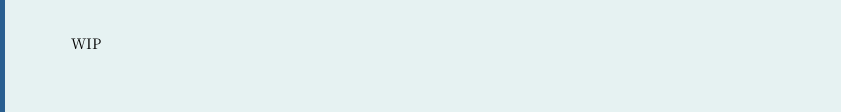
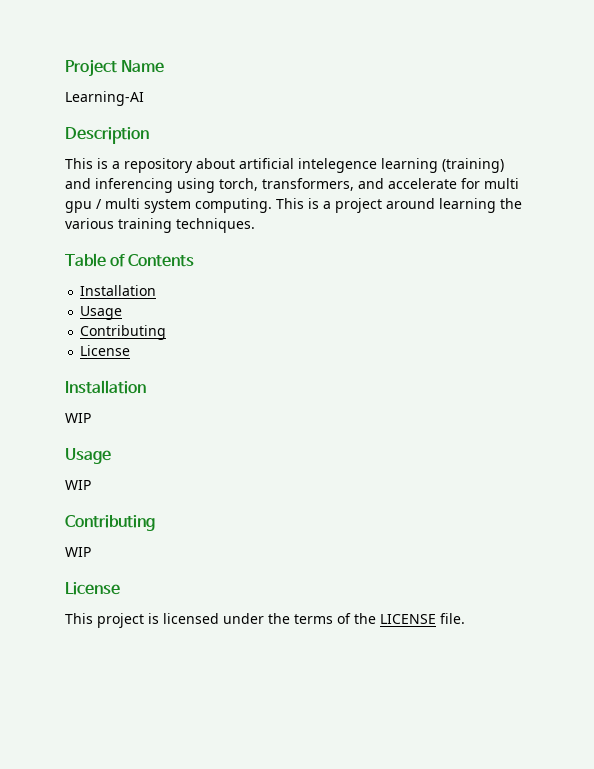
[71,38,101,49] WIP -> [65,59,165,77] [65,91,144,106] [65,127,149,144] [65,158,504,173] [65,178,519,193] [65,198,522,213] [65,218,255,233] [65,253,195,267] [80,285,157,296] [80,306,123,320] [80,325,167,340] [80,345,131,356] [65,380,146,394] [65,413,91,423] [65,448,111,464] [65,480,91,490] [65,515,155,531] [65,547,91,557] [65,582,120,595] [65,613,465,628] Project Name // Learning-AI // Description // This is a repository about artificial intelegence learning (training) and inferencing using torch, transformers, and accelerate for multi gpu / multi system computing. This is a project around learning the various training techniques. // Table of Contents // Installation // Usage // Contributing // License // Installation // WIP // Usage // WIP // Contributing // WIP // License // This project is licensed under the terms of the LICENSE file.

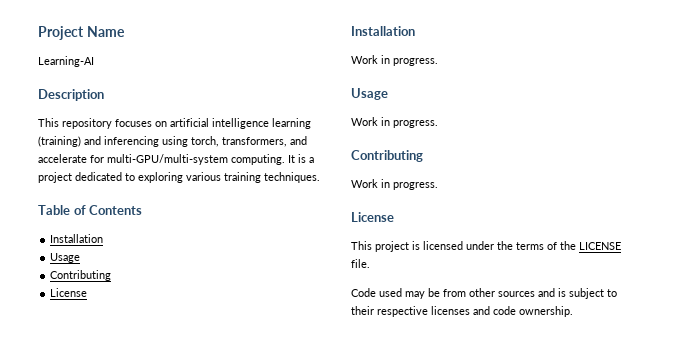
[97,158,377,173] is a repository about artificial intelegence -> [62,118,269,129] repository focuses on artificial intelligence
[484,178,519,189] [65,198,522,213] multi gpu / multi system computing. This is a project around learning the -> [107,154,314,165] [38,172,183,183] multi-GPU/multi-system computing. It is a project dedicated to exploring
[65,413,91,423] [65,448,111,464] [65,480,91,490] [65,515,155,531] [65,547,91,557] WIP // Usage // WIP // Contributing // WIP -> [351,55,438,66] [351,88,388,100] [351,117,438,128] [351,150,423,162] [351,179,438,190] Work in progress. // Usage // Work in progress. // Contributing // Work in progress.
(465, 618) none -> [351,288,617,299] [351,306,573,317] // Code used may be from other sources and is subject to their respective licenses and code ownership.

